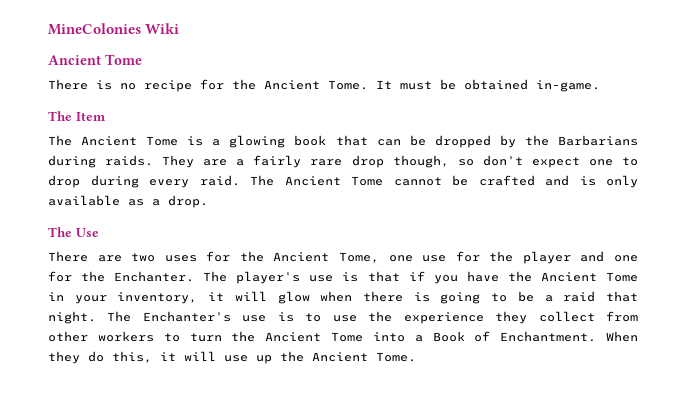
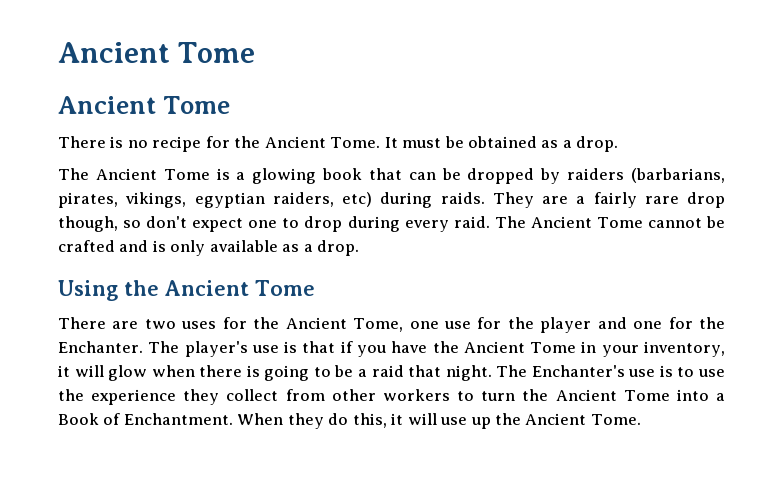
[48,23,180,35] MineColonies Wiki -> [58,42,256,63] Ancient Tome
[536,80,600,92] [48,111,106,121] in-game. // The Item -> [541,136,619,152] as a drop.
[524,135,639,146] the Barbarians -> [567,168,725,183] [58,192,372,208] raiders (barbarians, pirates, vikings, egyptian raiders, etc)
[48,227,99,237] The Use -> [58,280,315,301] Using the Ancient Tome

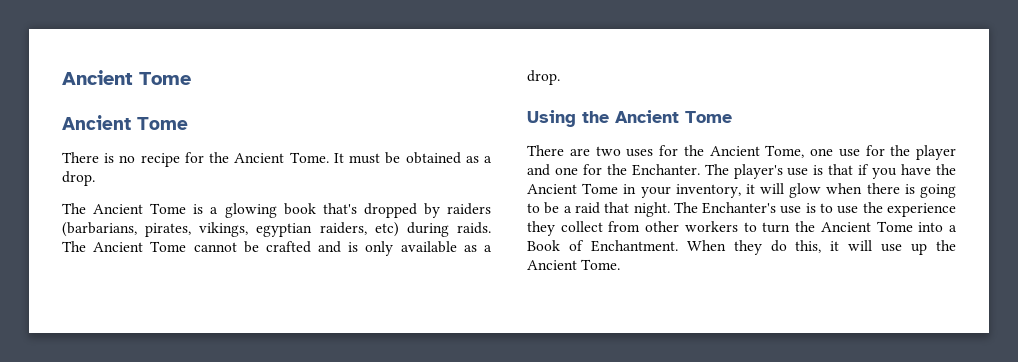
[368,168,461,180] that can be -> [322,203,357,214] that's
[492,192,725,208] [58,216,490,232] They are a fairly rare drop though, so don't expect one to drop during every raid. -> (492, 228) none

